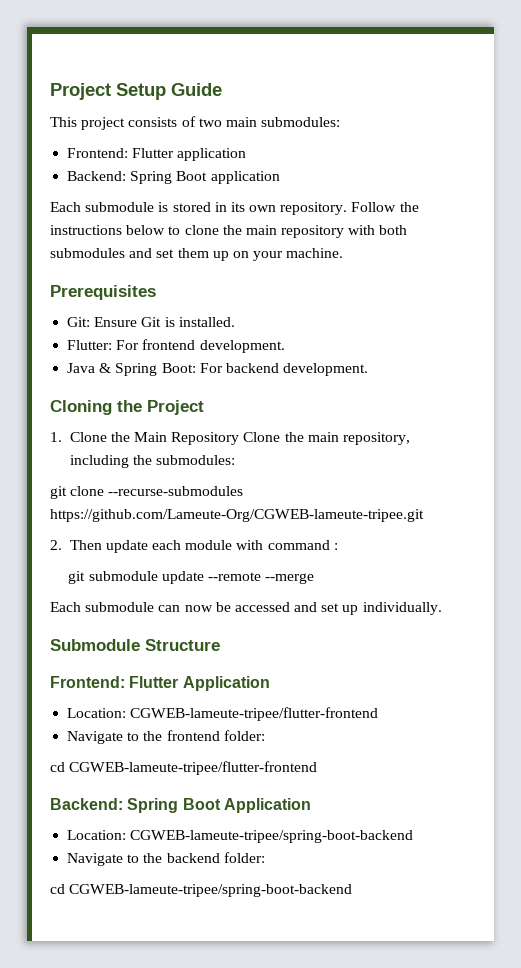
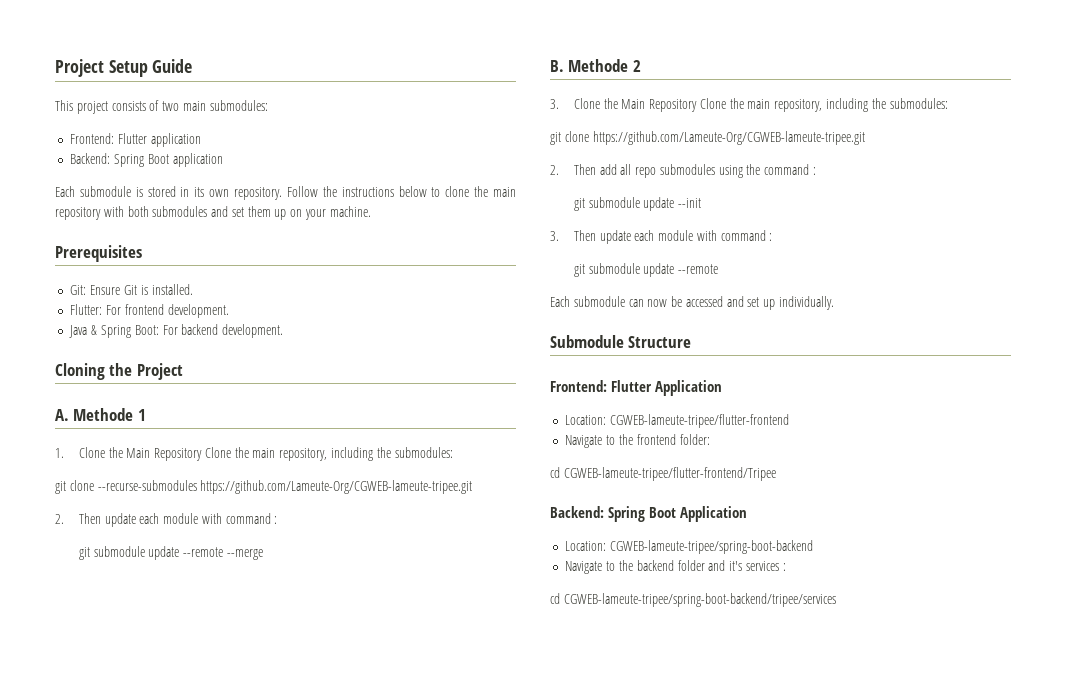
(204, 407) none -> [55,408,146,421] // A. Methode 1
(315, 578) none -> [550,59,641,72] [550,98,948,112] [550,131,865,145] [550,164,817,178] [573,197,702,211] [550,230,773,244] [573,263,719,277] // B. Methode 2 // 3. Clone the Main Repository Clone the main repository, including the submodules: // git clone https://github.com/Lameute-Org/CGWEB-lameute-tripee.git // 2. Then add all repo submodules using the command : // git submodule update --init // 3. Then update each module with command : // git submodule update --remote
[69,761,318,775] CGWEB-lameute-tripee/flutter-frontend -> [563,467,776,481] CGWEB-lameute-tripee/flutter-frontend/Tripee
[223,852,265,863] [50,884,353,897] folder: // cd CGWEB-lameute-tripee/spring-boot-backend -> [677,560,786,571] [550,593,836,607] folder and it's services : // cd CGWEB-lameute-tripee/spring-boot-backend/tripee/services

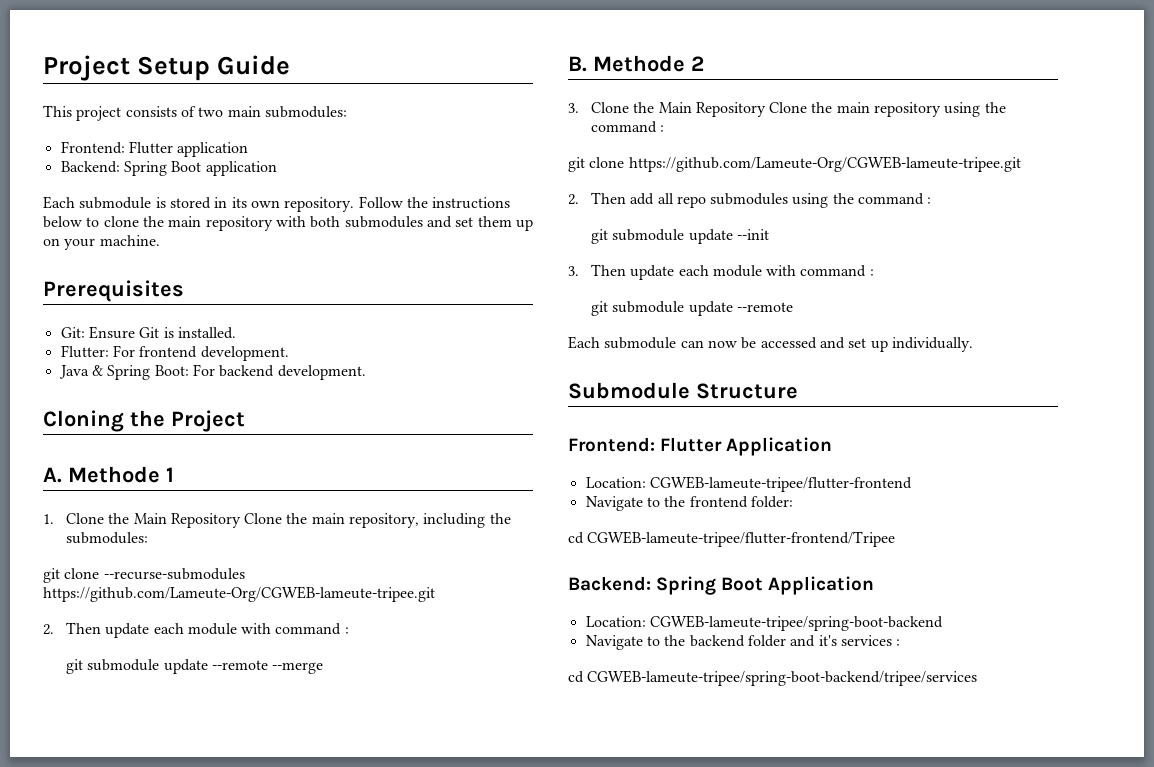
[774,98,948,112] repository, including the submodules: -> [874,102,1006,117] [590,121,665,133] repository using the command :

